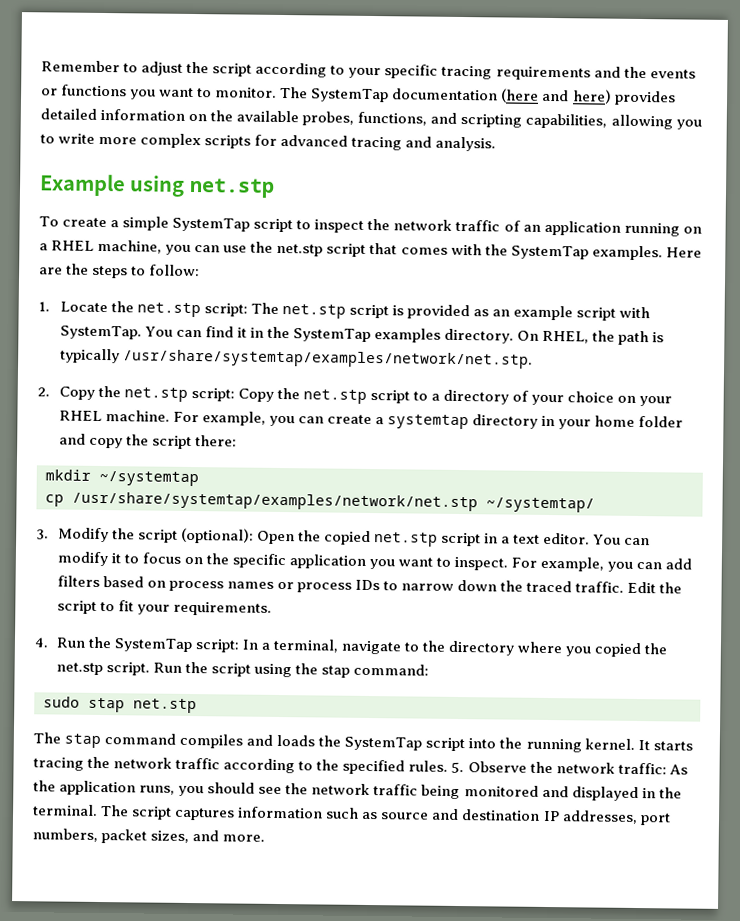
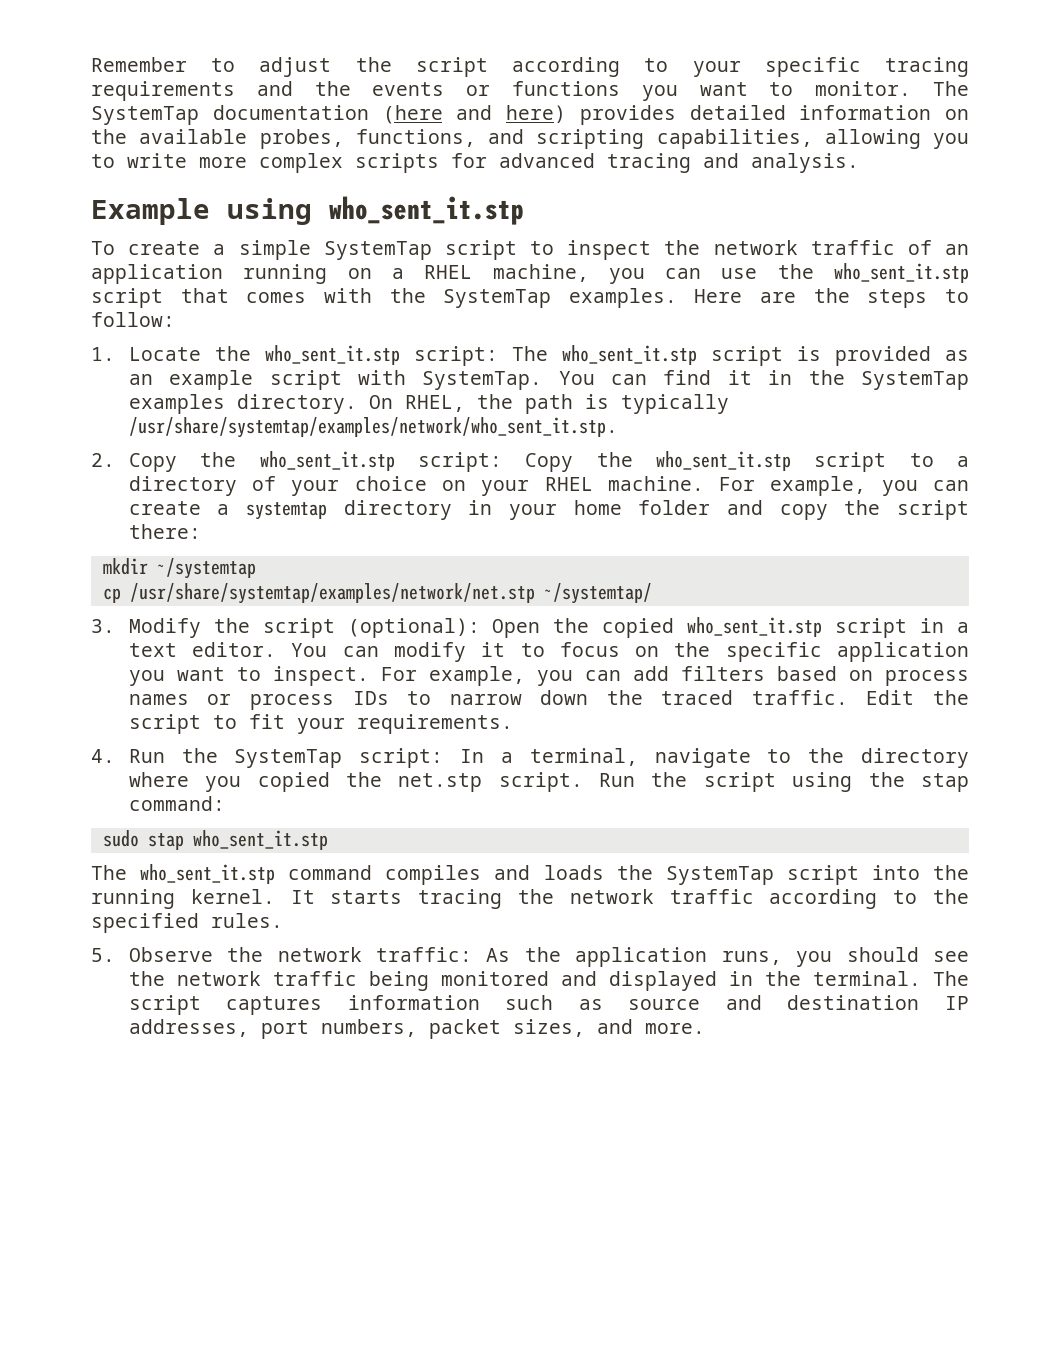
[188,177,275,198] net.stp -> [329,196,524,225] who_sent_it.stp
[276,243,324,257] net.stp -> [833,263,969,283] who_sent_it.stp
[136,302,201,318] net.stp -> [264,345,400,365] who_sent_it.stp
[281,304,346,319] net.stp -> [561,345,697,365] who_sent_it.stp
[122,349,533,369] /usr/share/systemtap/examples/network/net.stp. -> [128,417,618,438] /usr/share/systemtap/examples/network/who_sent_it.stp.
[123,387,188,402] net.stp -> [259,451,395,471] who_sent_it.stp
[302,389,367,404] net.stp -> [655,451,791,471] who_sent_it.stp
[374,532,439,547] net.stp -> [687,617,823,637] who_sent_it.stp
[133,698,197,714] [33,732,102,749] net.stp // The stap -> [192,830,328,850] [91,864,276,884] who_sent_it.stp // The who_sent_it.stp
(449, 766) none -> (283, 920) //

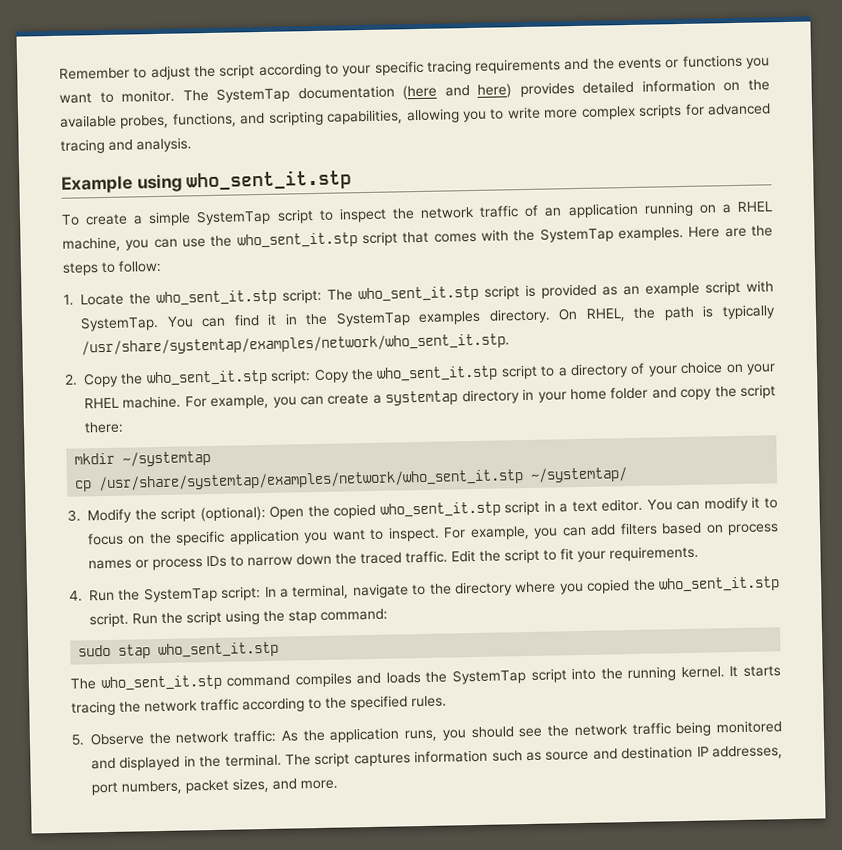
[129,583,535,604] /usr/share/systemtap/examples/network/net.stp -> [98,469,525,492] /usr/share/systemtap/examples/network/who_sent_it.stp
[398,773,483,792] net.stp -> [657,576,780,593] who_sent_it.stp

